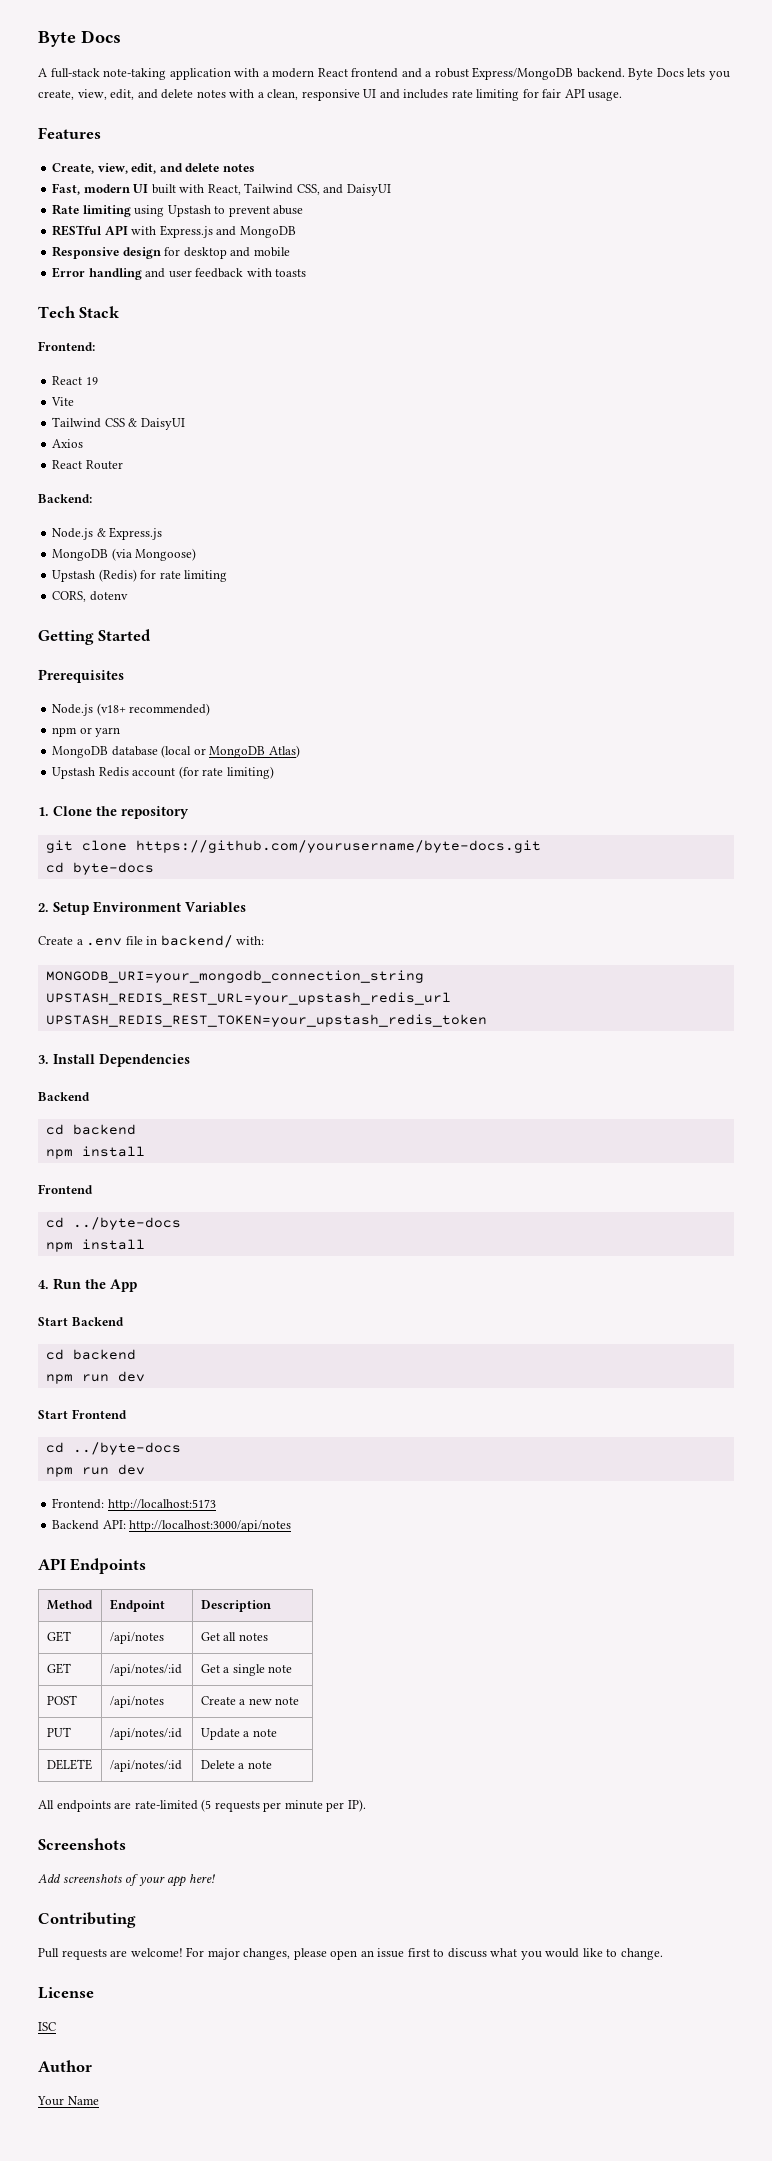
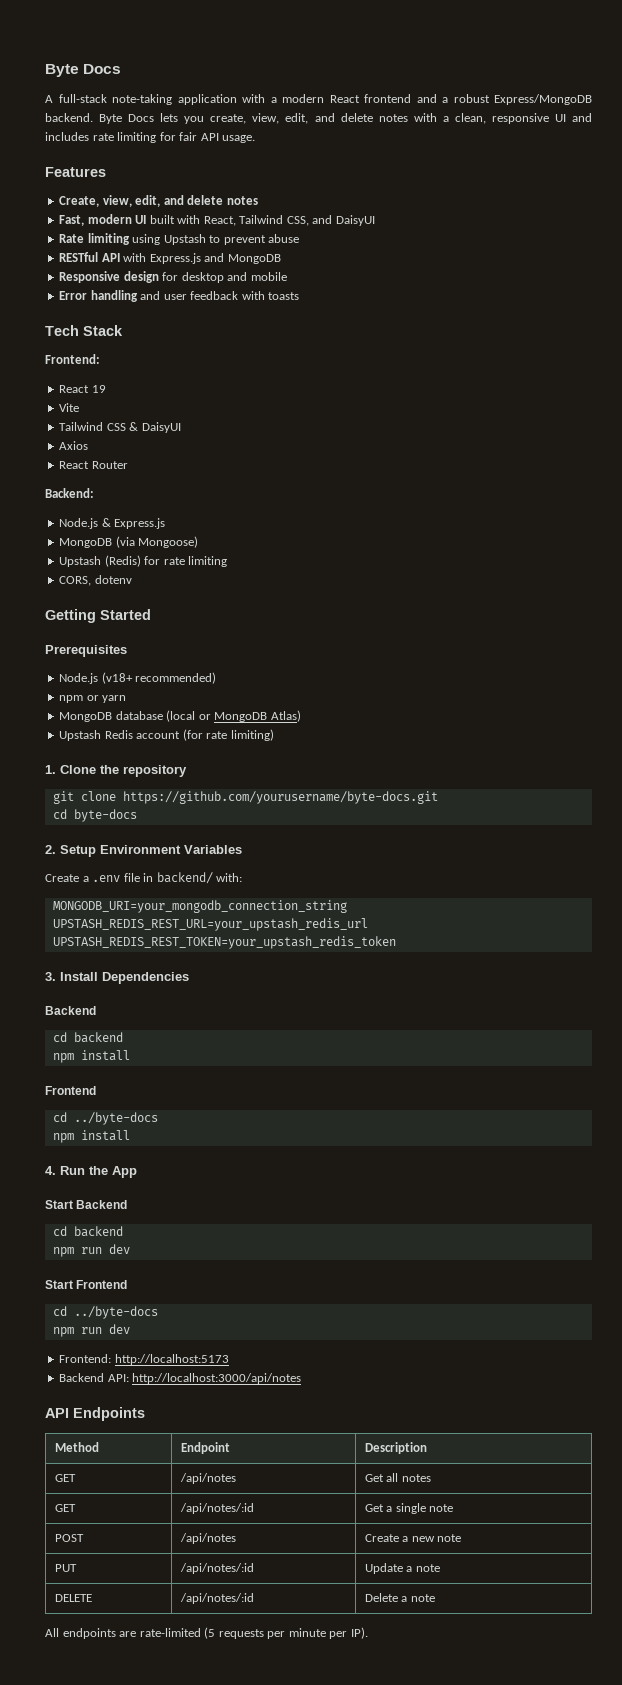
[38,1838,126,1850] [38,1874,215,1887] [38,1912,136,1928] [38,1947,663,1960] [38,1987,94,1999] [38,2022,56,2031] [38,2060,92,2072] [37,2096,99,2106] // Screenshots // Add screenshots of your app here! // Contributing // Pull requests are welcome! For major changes, please open an issue first to discuss what you would like to change. // License // ISC // Author // Your Name -> (368, 1633) none

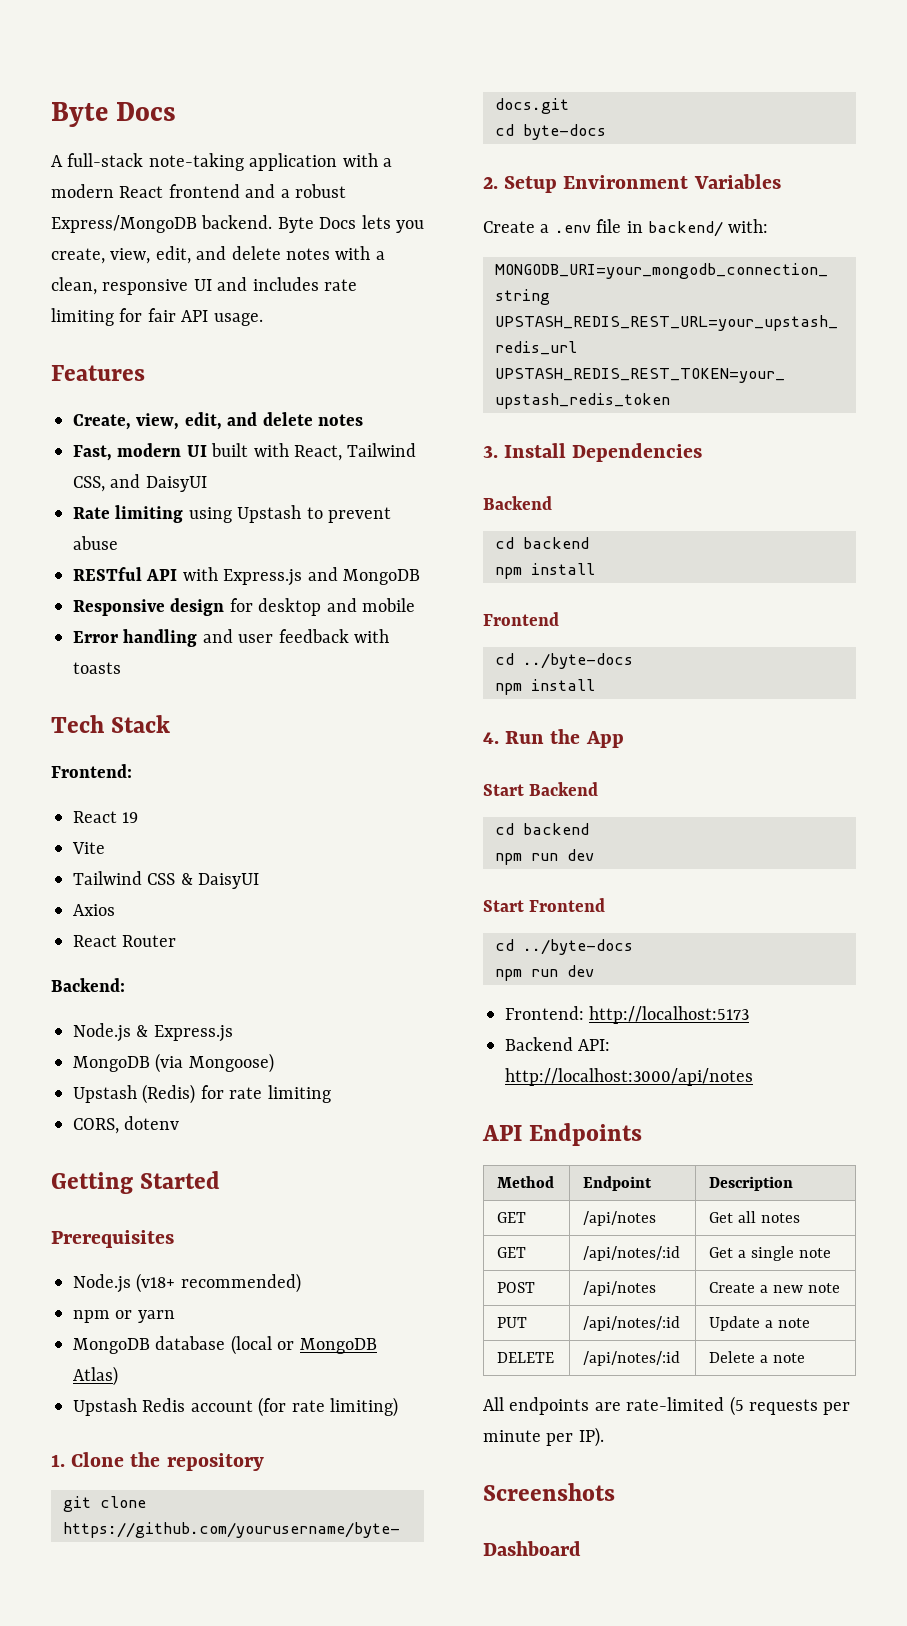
(368, 1633) none -> [483,1483,615,1501] [483,1541,581,1556] // Screenshots // Dashboard

